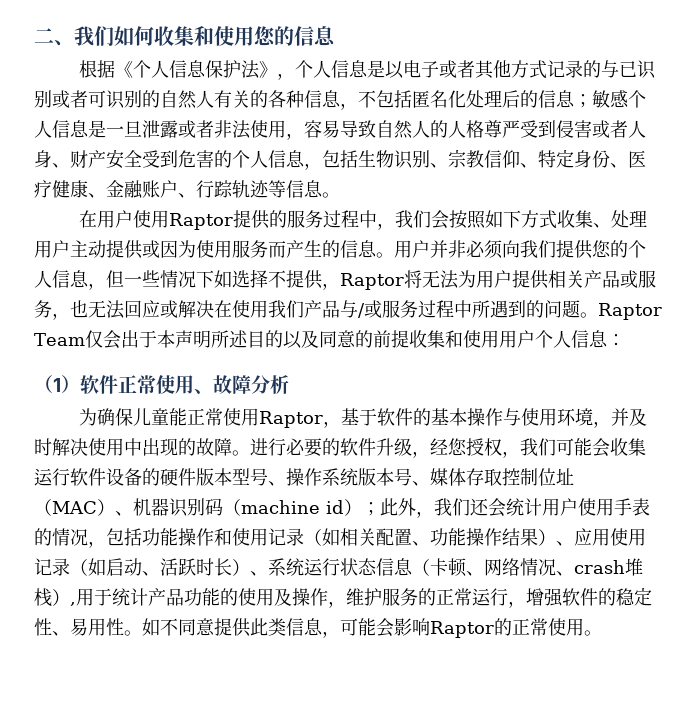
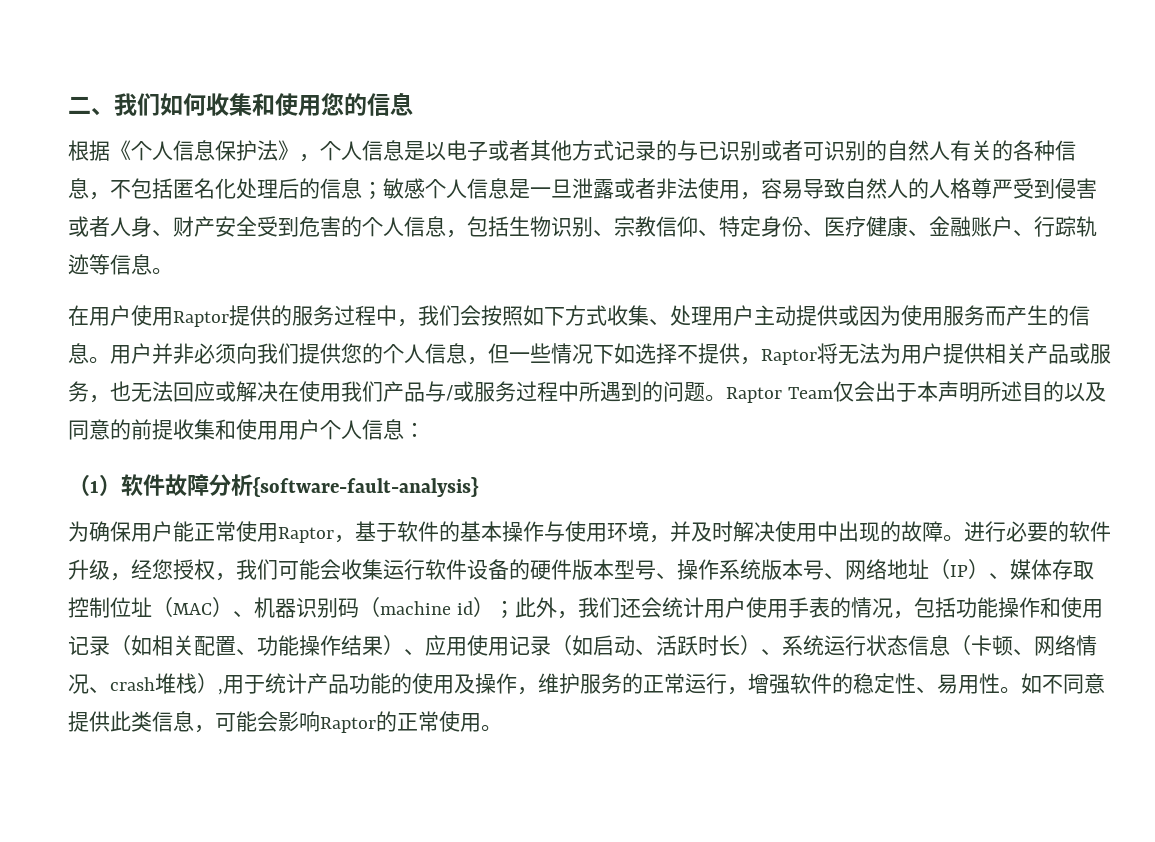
[118,375,213,394] 正常使用、 -> (165, 485) none
(289, 384) none -> [253,477,479,497] {software-fault-analysis}
[133,408,170,426] 儿童 -> [131,521,173,542] 用户
(430, 483) none -> [845,559,1010,580] 网络地址（IP）、

